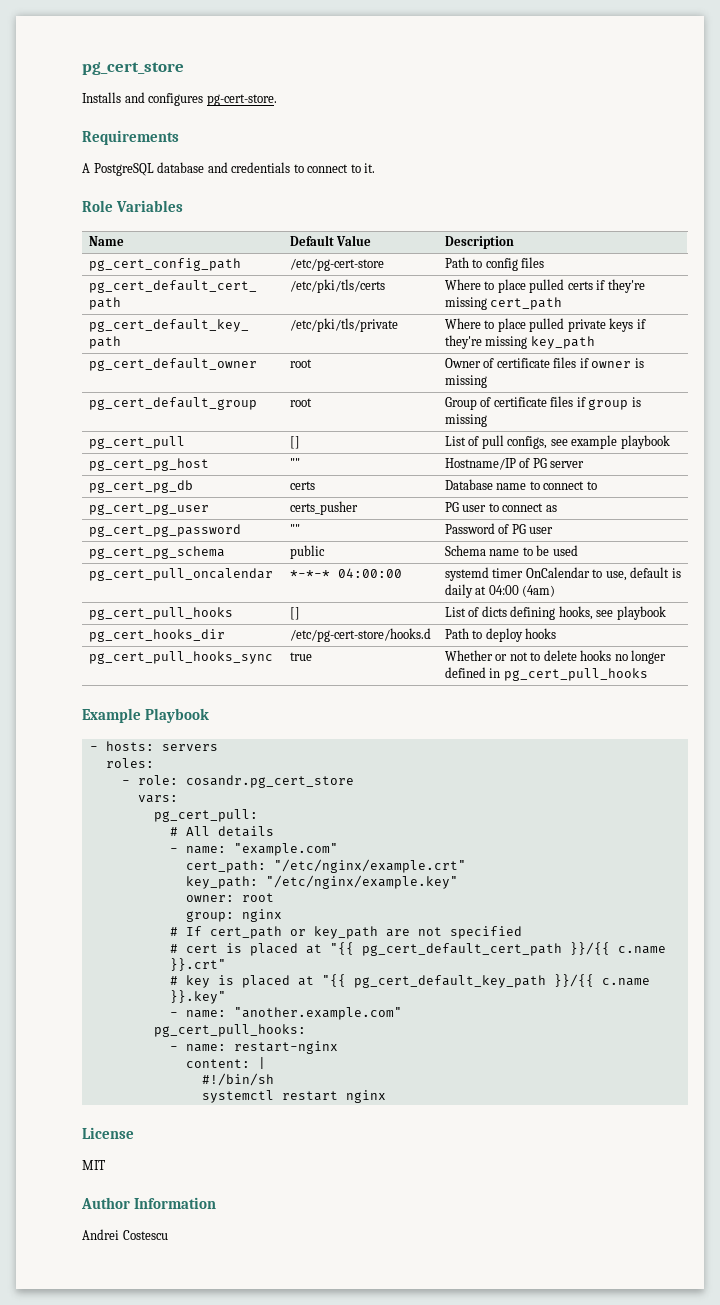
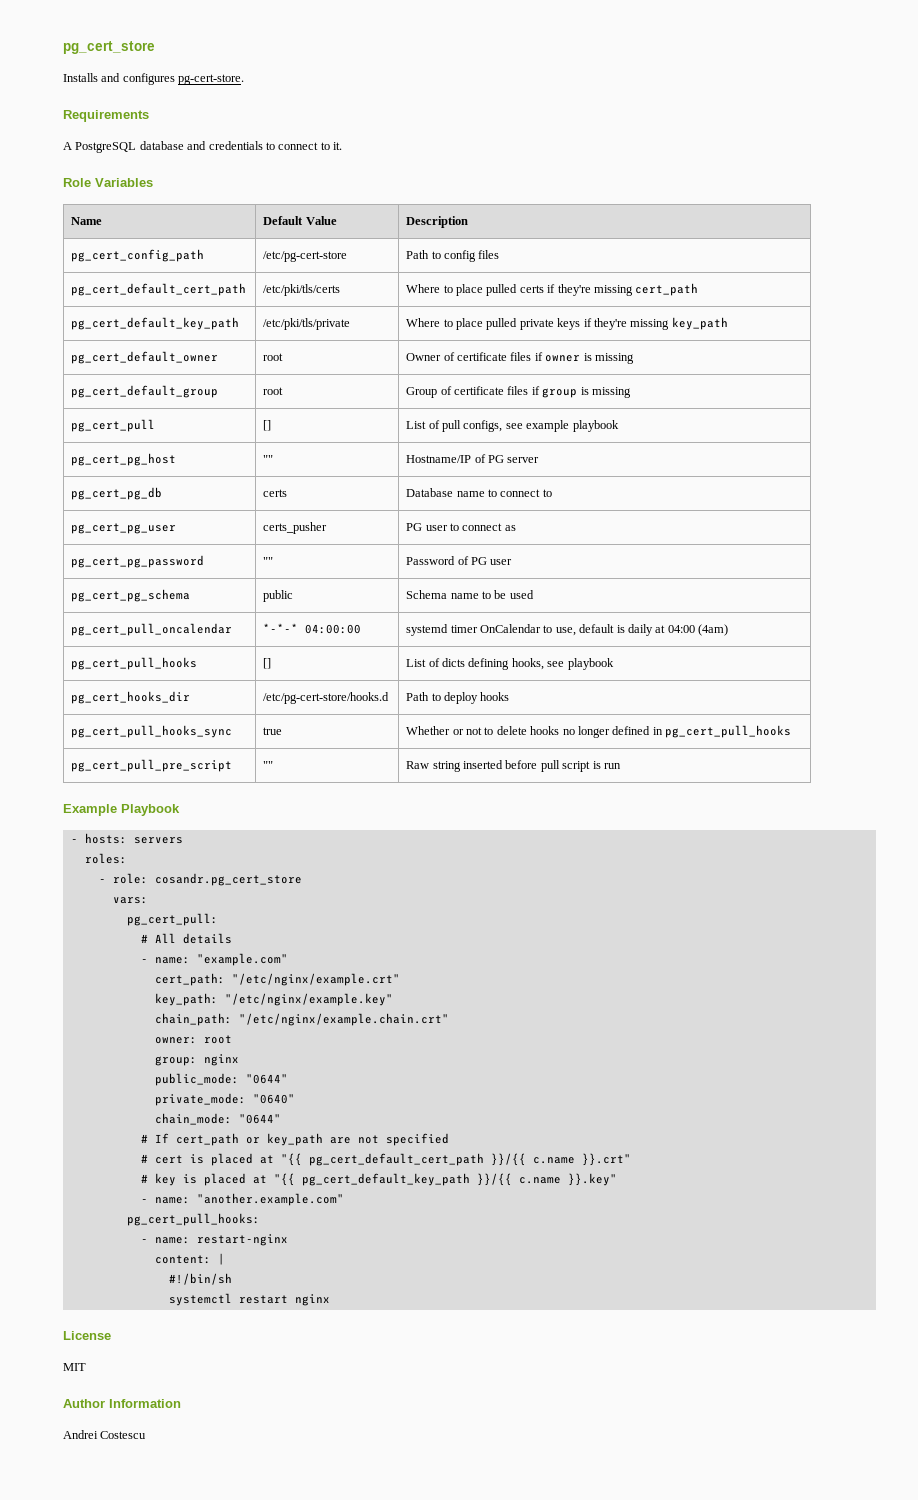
(648, 674) none -> [71,759,233,772] [263,761,274,769] [406,760,621,772] // pg_cert_pull_pre_script | "" | Raw string inserted before pull script is run
(458, 882) none -> [154,1013,449,1026] // chain_path: "/etc/nginx/example.chain.crt"
(282, 915) none -> [154,1073,288,1086] [154,1093,295,1106] [154,1113,281,1125] // public_mode: "0644" // private_mode: "0640" // chain_mode: "0644"

